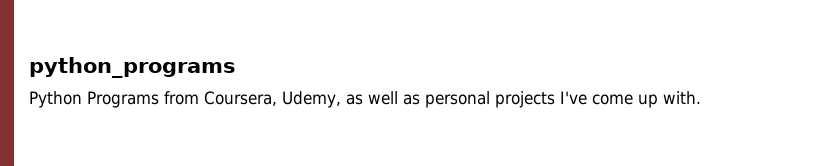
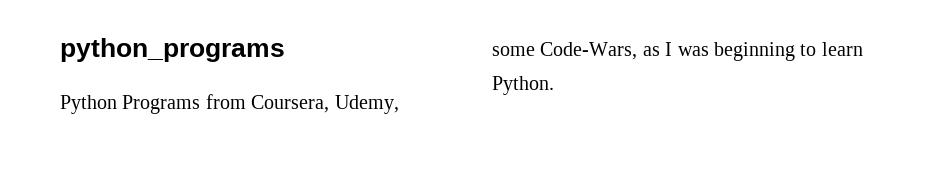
[346,91,701,108] as well as personal projects I've come up with. -> [492,42,863,61] [492,76,554,95] some Code-Wars, as I was beginning to learn Python.

